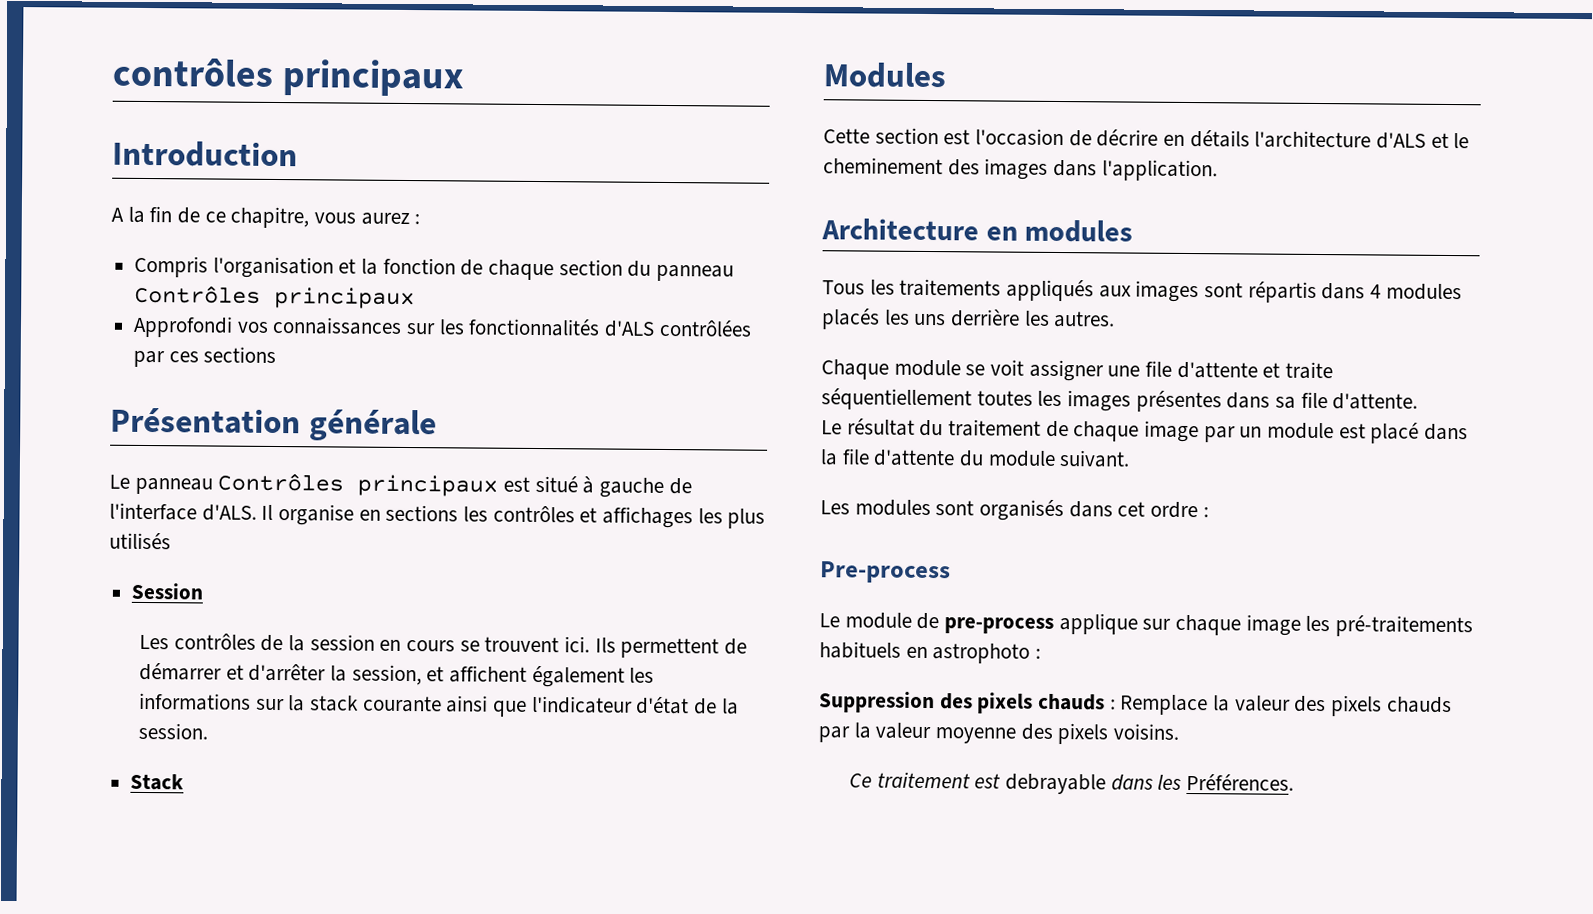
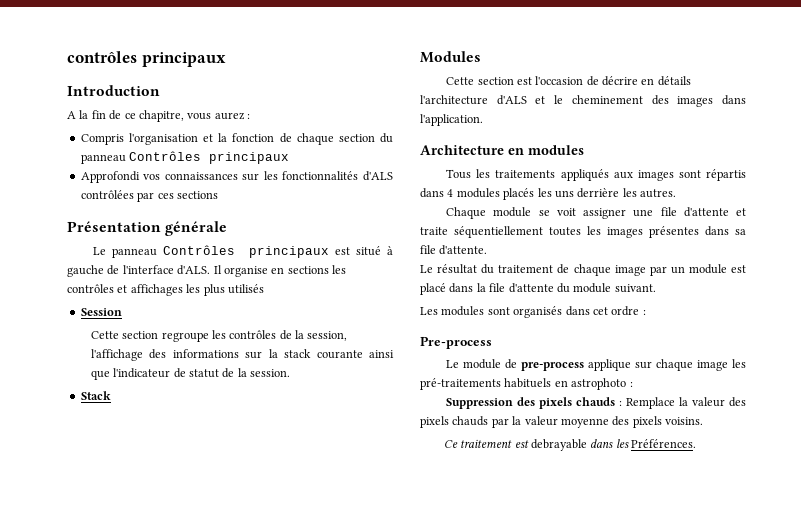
[138,633,747,659] [138,662,655,688] Les contrôles de la session en cours se trouvent ici. Ils permettent de démarrer et d'arrêter la session, et affichent également les -> [90,330,348,342] [90,349,167,361] Cette section regroupe les contrôles de la session, l'affichage des
[636,696,690,715] d'état -> [173,368,219,378] de statut

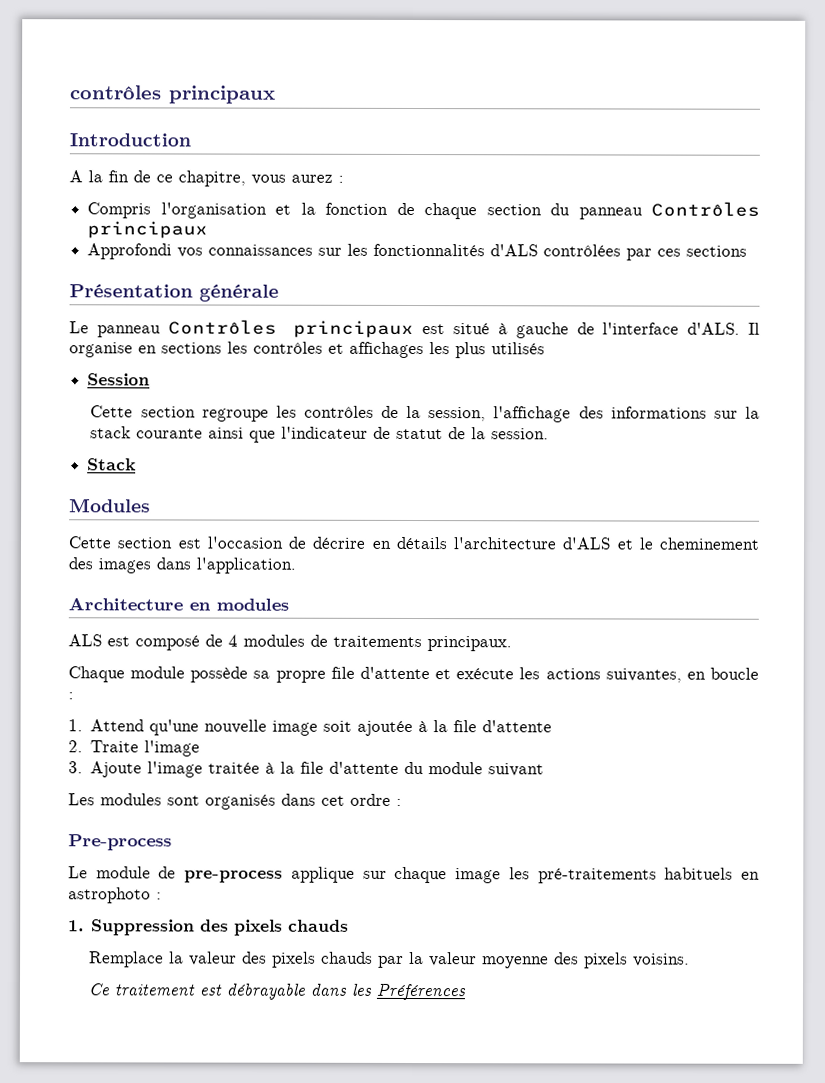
[446,169,746,181] [420,188,676,200] [446,207,746,219] [420,226,746,238] [420,245,488,255] [420,264,746,276] [420,283,474,295] Tous les traitements appliqués aux images sont répartis dans 4 modules placés les uns derrière les autres. // Chaque module se voit assigner une file d'attente et traite séquentiellement toutes les images présentes dans sa file d'attente. // Le résultat du traitement de chaque image par un module est placé dans -> [68,634,512,652] [68,666,759,683] [68,692,74,700] [68,719,553,737] [68,740,201,757] [68,761,276,778] ALS est composé de 4 modules de traitements principaux. // Chaque module possède sa propre file d'attente et exécute les actions suivantes, en boucle : // 1. Attend qu'une nouvelle image soit ajoutée à la file d'attente // 2. Traite l'image // 3. Ajoute l'image traitée à
[614,284,656,293] suivant. -> [488,763,545,777] suivant
(633, 384) none -> [68,920,84,932] 1.
[619,401,623,406] : -> (350, 925) //
[530,439,587,451] debrayable -> [226,983,306,1000] débrayable
[631,439,697,448] Préférences. -> [376,983,467,1001] Préférences

